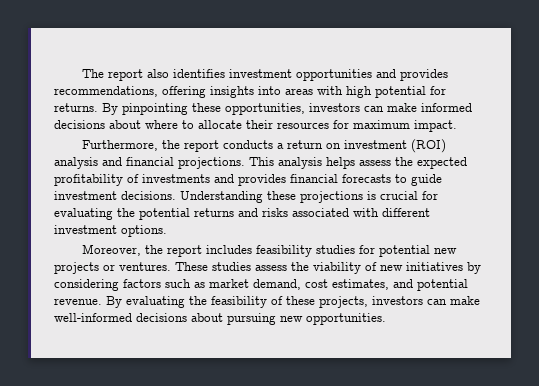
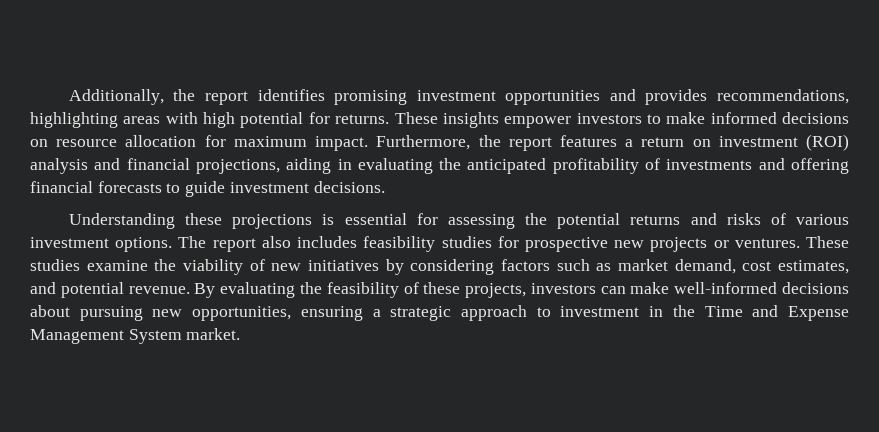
[81,69,225,81] The report also identifies -> [68,89,408,105] Additionally, the report identifies promising
[162,86,281,98] offering insights into -> [30,112,118,128] highlighting
[102,103,472,115] [54,120,329,129] By pinpointing these opportunities, investors can make informed decisions about where to allocate their resources -> [394,112,849,128] [30,135,197,147] These insights empower investors to make informed decisions on resource allocation
(457, 126) // -> (369, 143) none
[222,140,273,149] conducts -> [559,135,617,147] features
[178,157,467,169] projections. This analysis helps assess the expected -> [195,158,547,174] projections, aiding in evaluating the anticipated
[238,174,286,186] provides -> [790,158,849,174] offering
(176, 195) none -> (385, 187) //
[380,191,438,200] [54,208,113,220] crucial for evaluating -> [344,213,515,229] essential for assessing
[292,208,430,217] associated with different -> [770,213,849,225] of various
[81,244,202,257] // Moreover, the report -> [178,236,291,252] The report also
[378,245,430,257] potential -> [524,237,608,252] prospective
[255,265,287,271] assess -> [86,260,148,271] examine
[306,313,386,325] opportunities. -> [192,305,849,321] [30,328,241,344] opportunities, ensuring a strategic approach to investment in the Time and Expense Management System market.

